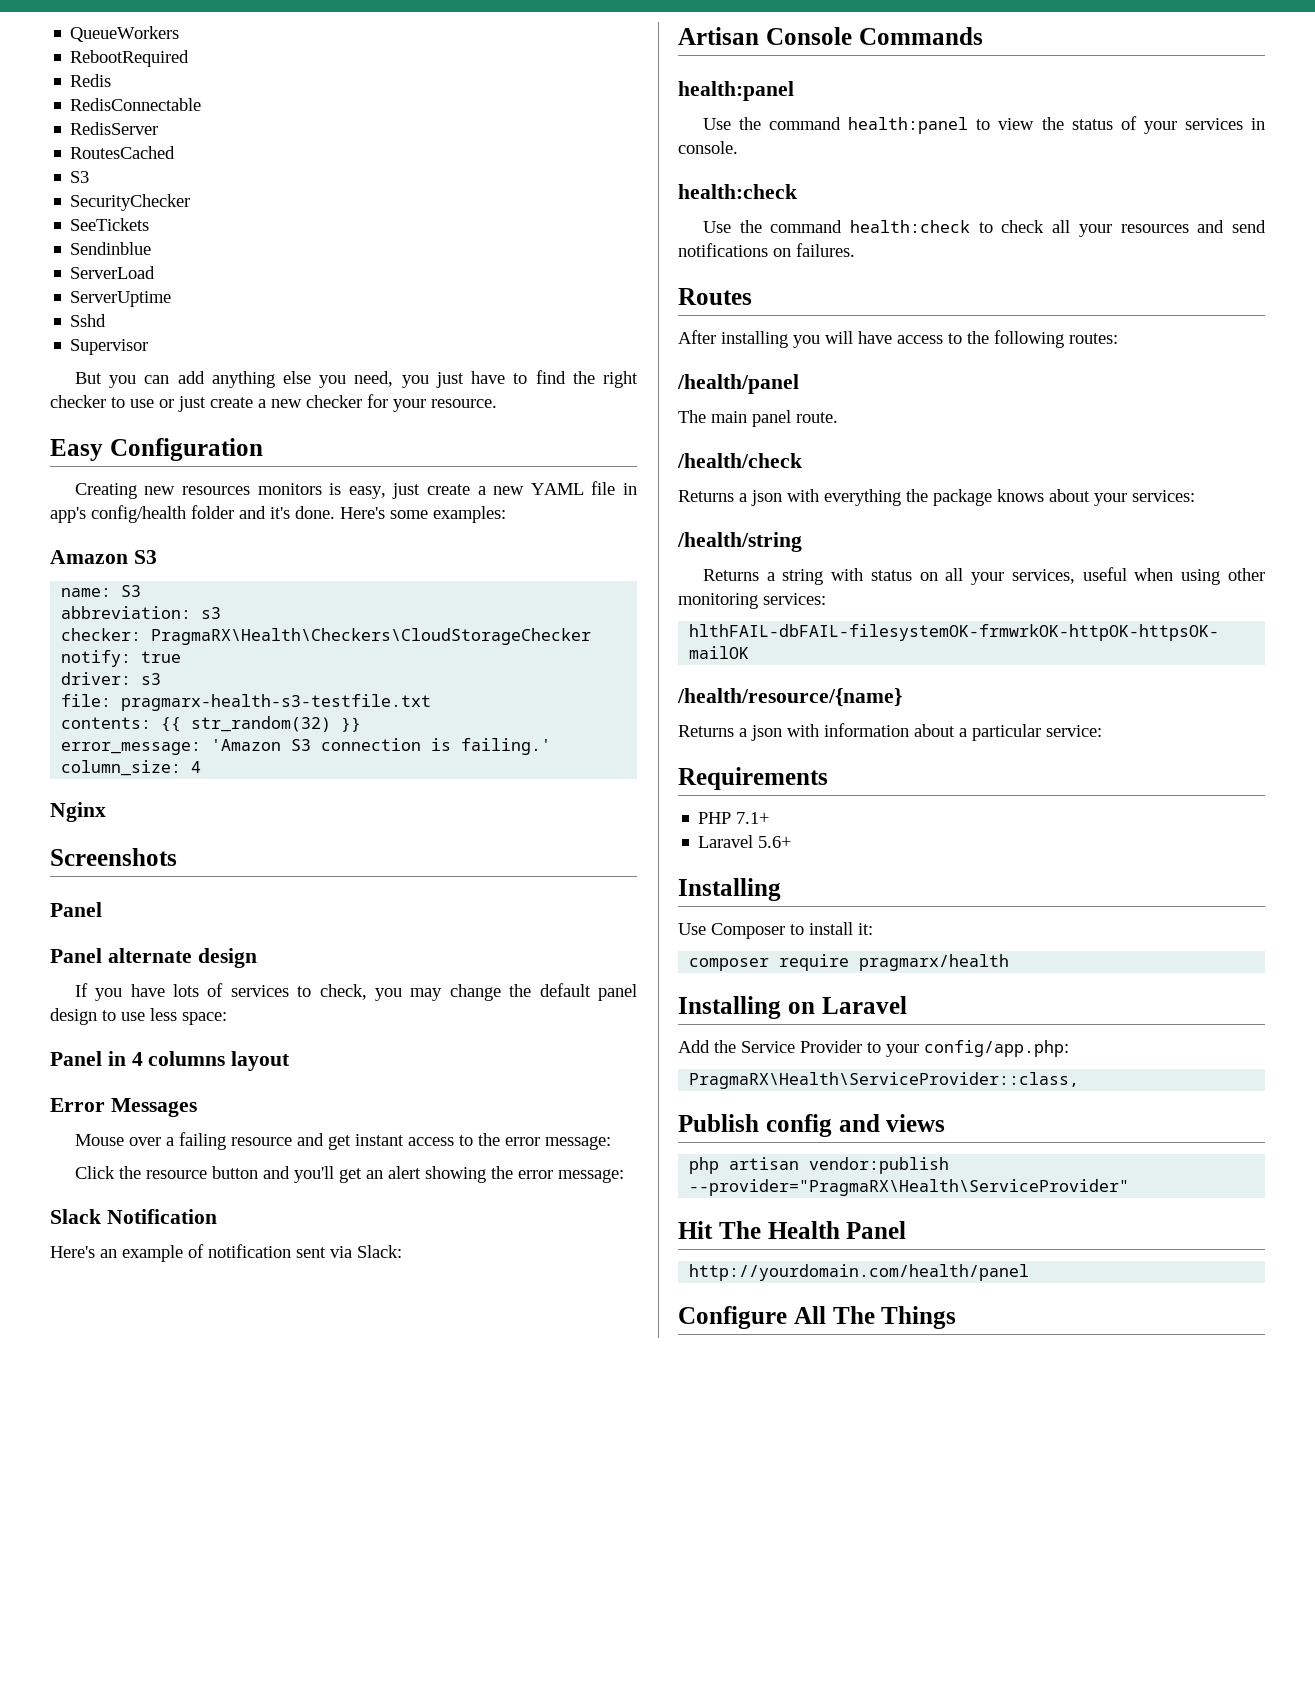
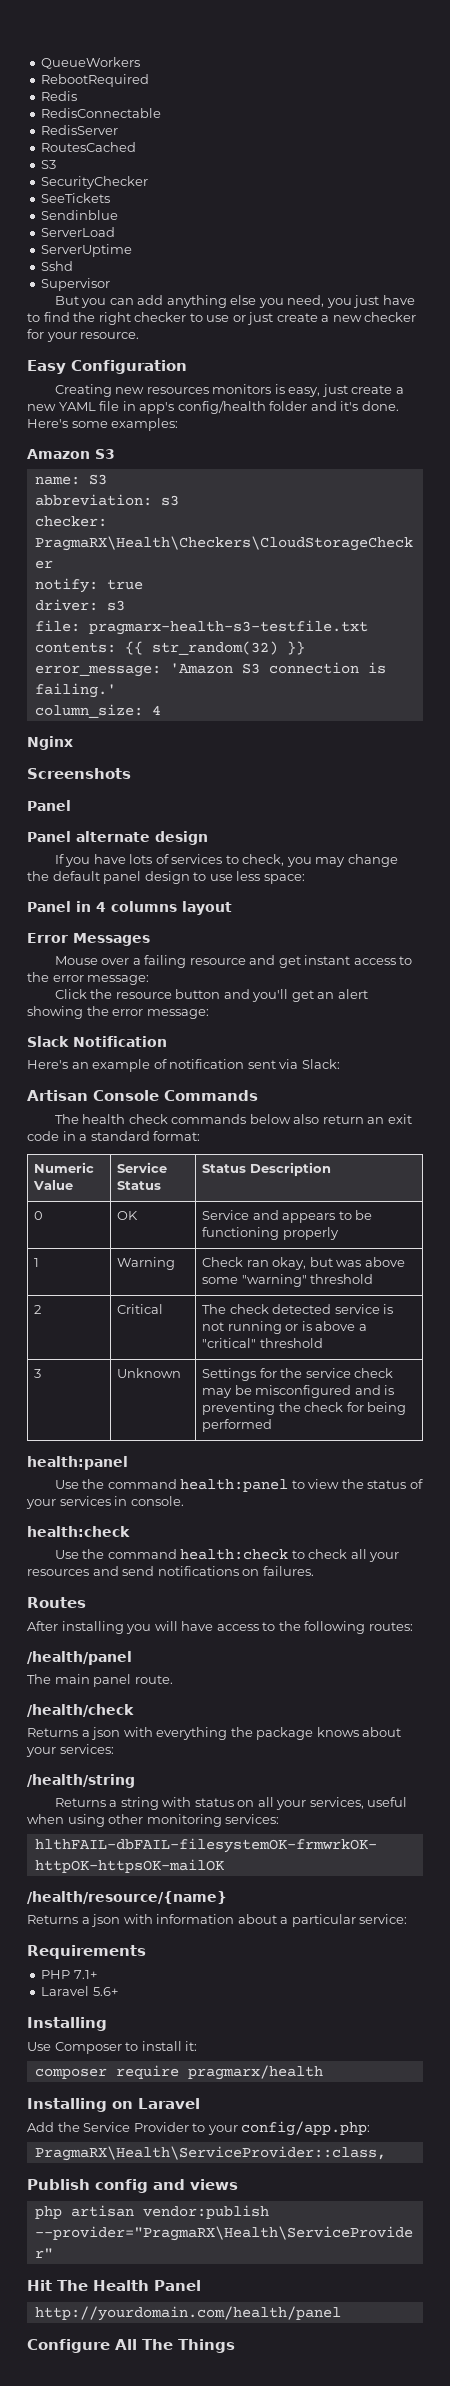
(983, 36) none -> [54,1114,412,1124] [27,1131,201,1141] [34,1162,95,1173] [33,1180,74,1190] [117,1162,168,1173] [117,1181,162,1190] [202,1162,332,1176] [34,1211,44,1220] [117,1211,139,1220] [202,1210,373,1223] [202,1227,339,1240] [34,1258,40,1267] [117,1257,176,1270] [202,1257,405,1270] [202,1274,374,1287] [34,1305,42,1314] [117,1304,164,1314] [202,1304,394,1314] [202,1321,367,1334] [202,1338,323,1348] [34,1369,42,1378] [117,1368,182,1378] [202,1368,394,1381] [202,1385,395,1398] [202,1402,407,1415] [202,1419,273,1432] // The health check commands below also return an exit code in a standard format: // Numeric Value | Service Status | Status Description // 0 | OK | Service and appears to be functioning properly // 1 | Warning | Check ran okay, but was above some "warning" threshold // 2 | Critical | The check detected service is not running or is above a "critical" threshold // 3 | Unknown | Settings for the service check may be misconfigured and is preventing the check for being performed

